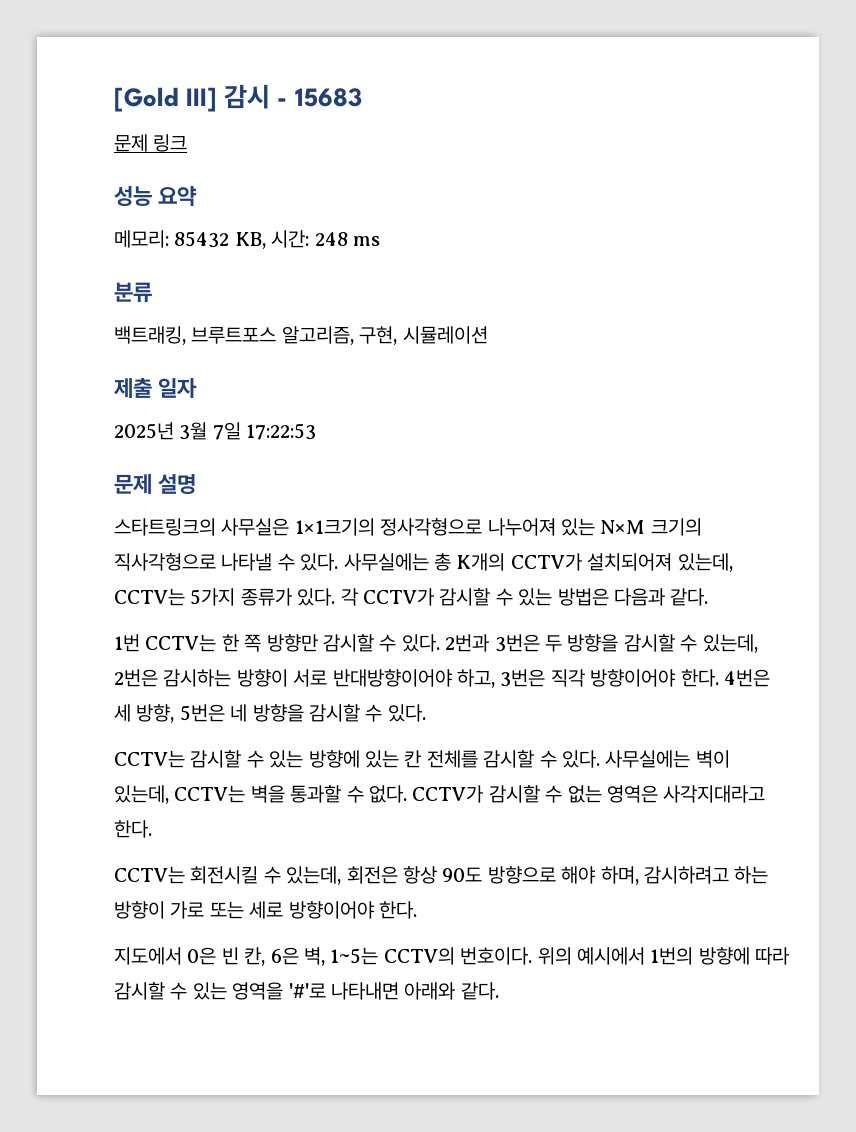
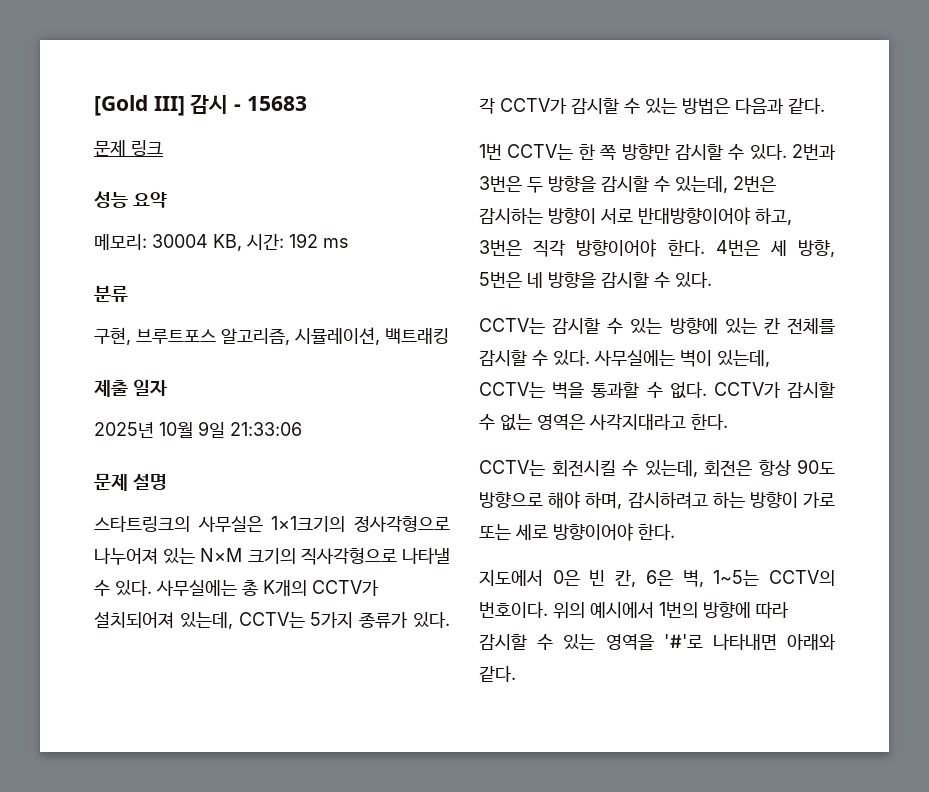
[174,231,230,248] 85432 -> [152,234,208,248] 30004
[314,232,348,246] 248 -> [289,233,318,248] 192
[114,326,186,345] 백트래킹, -> [94,327,131,345] 구현,
[359,326,488,345] 구현, 시뮬레이션 -> [295,327,449,345] 시뮬레이션, 백트래킹
[179,422,317,440] 3월 7일 17:22:53 -> [159,421,302,438] 10월 9일 21:33:06

